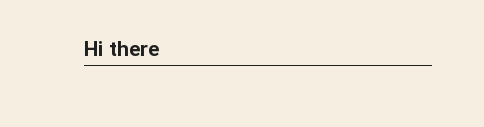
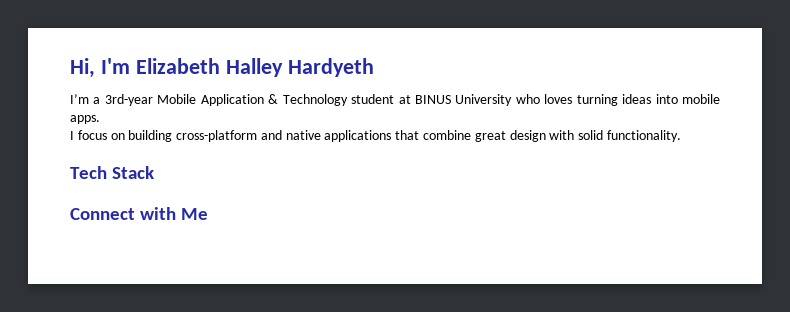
[84,41,159,56] Hi there -> [70,58,374,78] [70,94,720,106] [70,115,100,124] [70,130,681,142] [70,166,155,179] [70,207,209,220] Hi, I'm Elizabeth Halley Hardyeth // I’m a 3rd-year Mobile Application & Technology student at BINUS University who loves turning ideas into mobile apps. // I focus on building cross-platform and native applications that combine great design with solid functionality. // Tech Stack // Connect with Me

